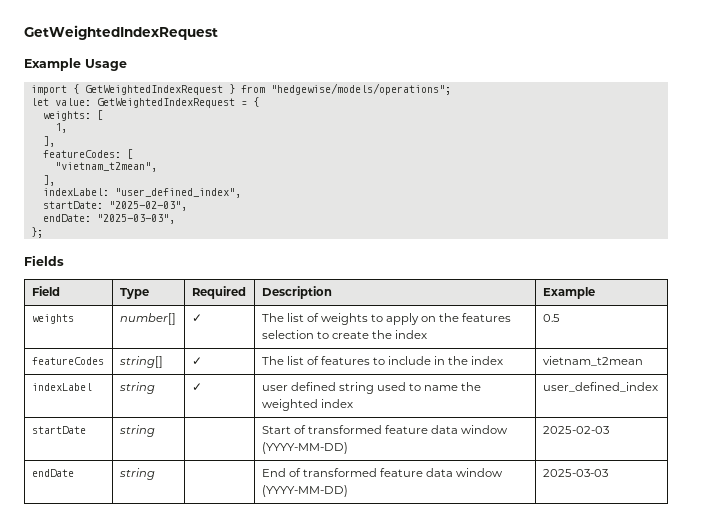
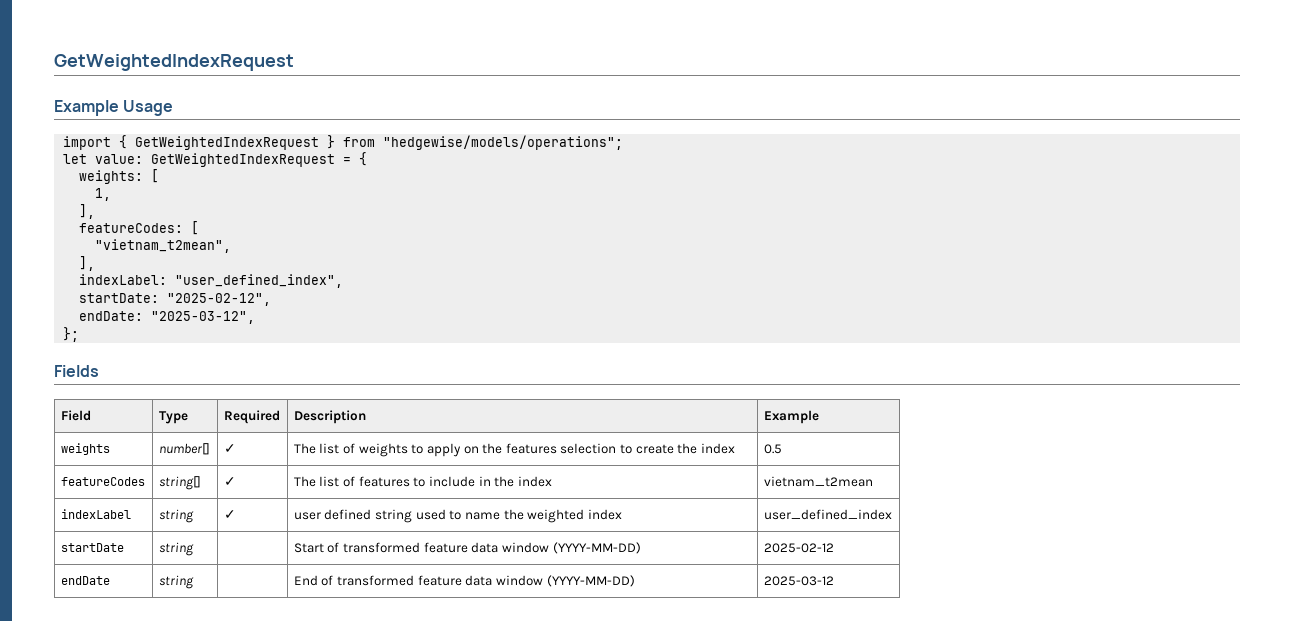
[108,201,187,211] "2025-02-03", -> [167,293,271,306] "2025-02-12",
[96,214,175,224] "2025-03-03", -> [151,311,255,324] "2025-03-12",
[542,426,609,434] 2025-02-03 -> [763,543,834,553] 2025-02-12
[542,469,608,477] 2025-03-03 -> [763,576,834,586] 2025-03-12

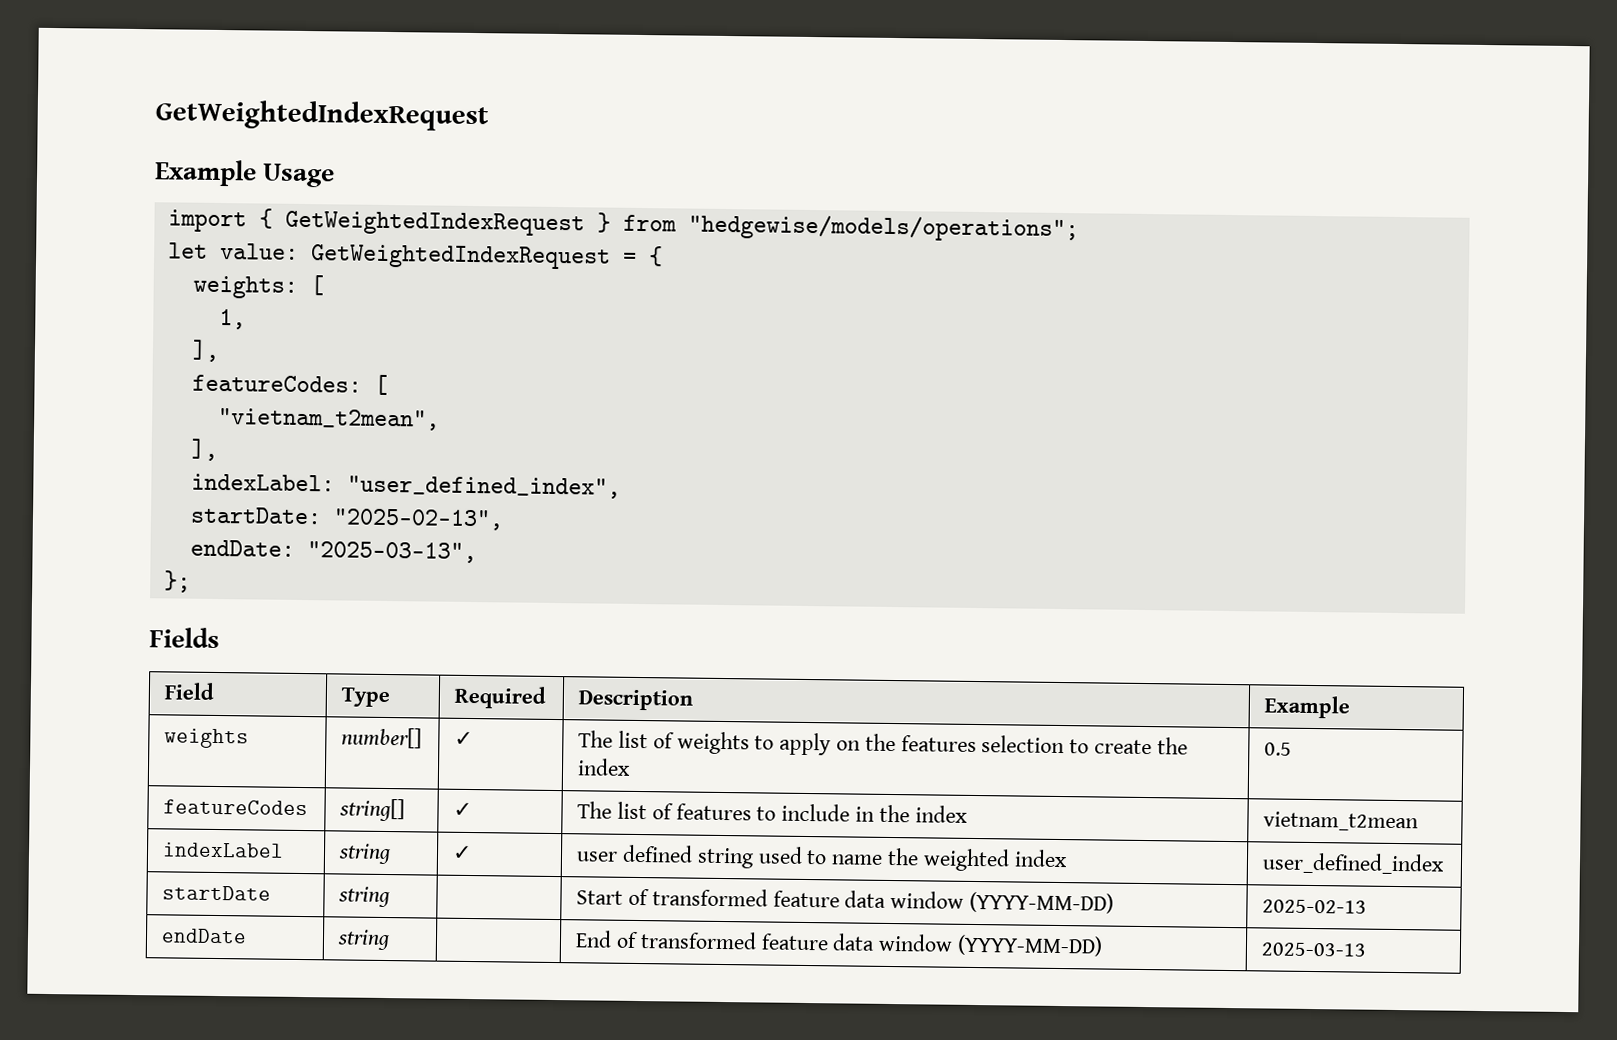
[167,293,271,306] "2025-02-12", -> [333,508,505,531] "2025-02-13",
[151,311,255,324] "2025-03-12", -> [307,541,478,564] "2025-03-13",
[763,543,834,553] 2025-02-12 -> [1262,899,1368,914] 2025-02-13
[763,576,834,586] 2025-03-12 -> [1261,942,1368,957] 2025-03-13

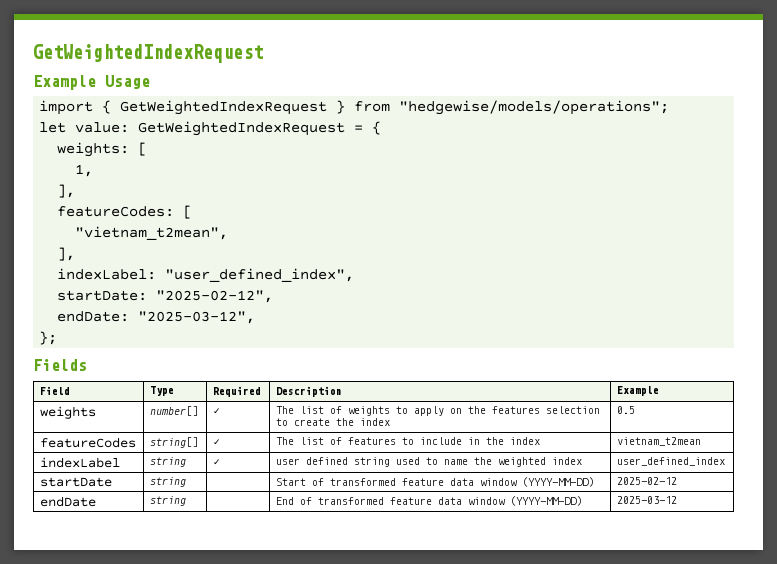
[333,508,505,531] "2025-02-13", -> [156,290,273,303] "2025-02-12",
[307,541,478,564] "2025-03-13", -> [138,311,255,324] "2025-03-12",
[1262,899,1368,914] 2025-02-13 -> [616,477,677,485] 2025-02-12
[1261,942,1368,957] 2025-03-13 -> [616,496,677,504] 2025-03-12

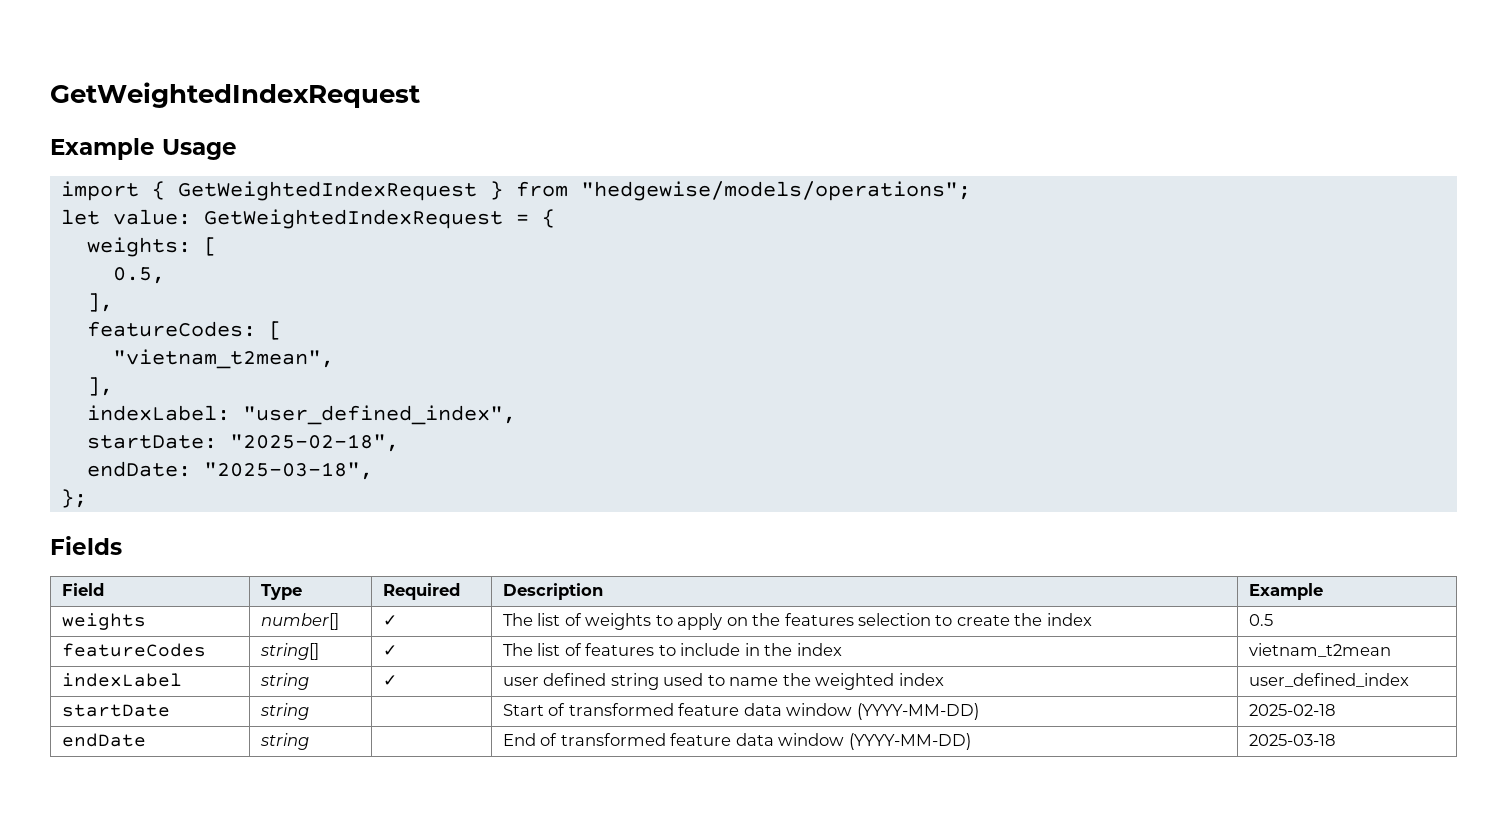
[75,164,93,177] 1, -> [113,267,166,284] 0.5,
[156,290,273,303] "2025-02-12", -> [230,434,400,452] "2025-02-18",
[138,311,255,324] "2025-03-12", -> [204,462,374,480] "2025-03-18",
[616,477,677,485] 2025-02-12 -> [1248,704,1336,716] 2025-02-18
[616,496,677,504] 2025-03-12 -> [1248,734,1336,746] 2025-03-18

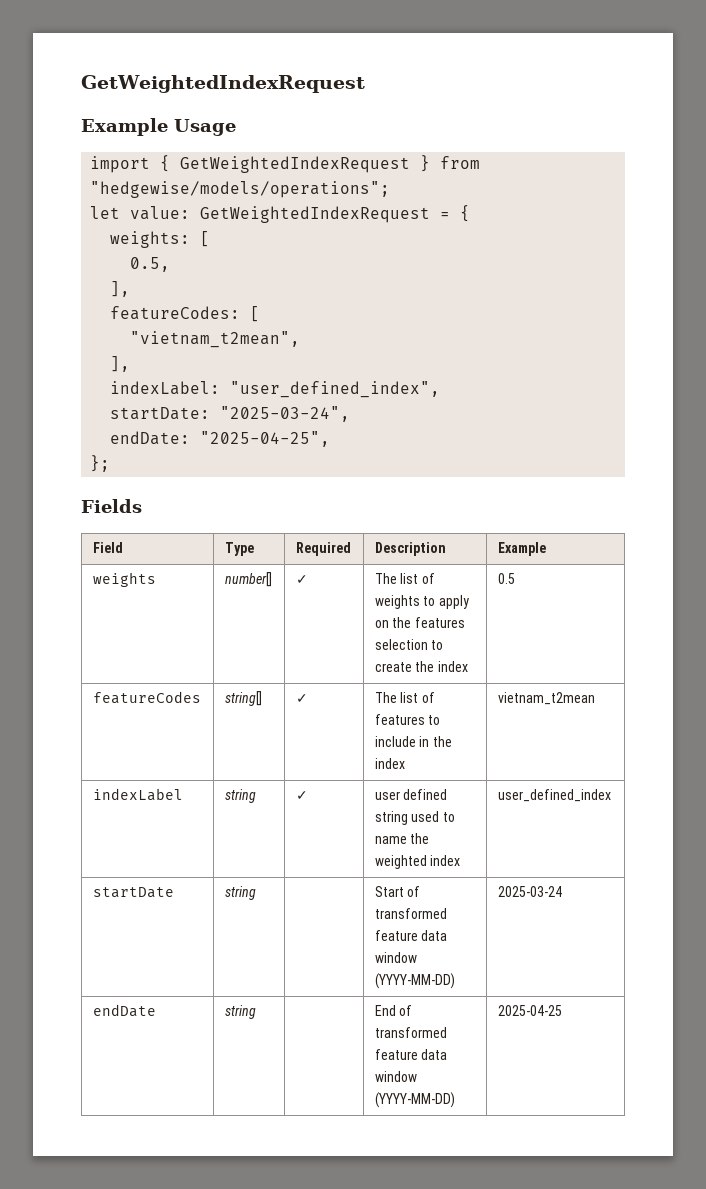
[230,434,400,452] "2025-02-18", -> [220,406,351,422] "2025-03-24",
[204,462,374,480] "2025-03-18", -> [200,431,331,447] "2025-04-25",
[1248,704,1336,716] 2025-02-18 -> [497,886,562,897] 2025-03-24
[1248,734,1336,746] 2025-03-18 -> [497,1005,562,1016] 2025-04-25

